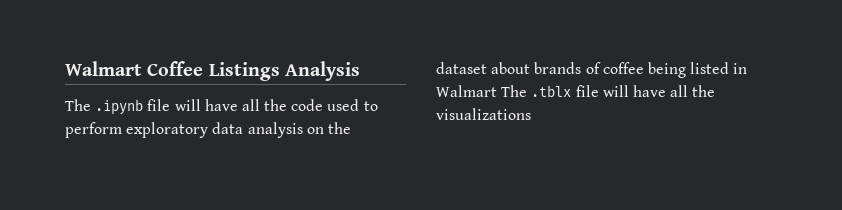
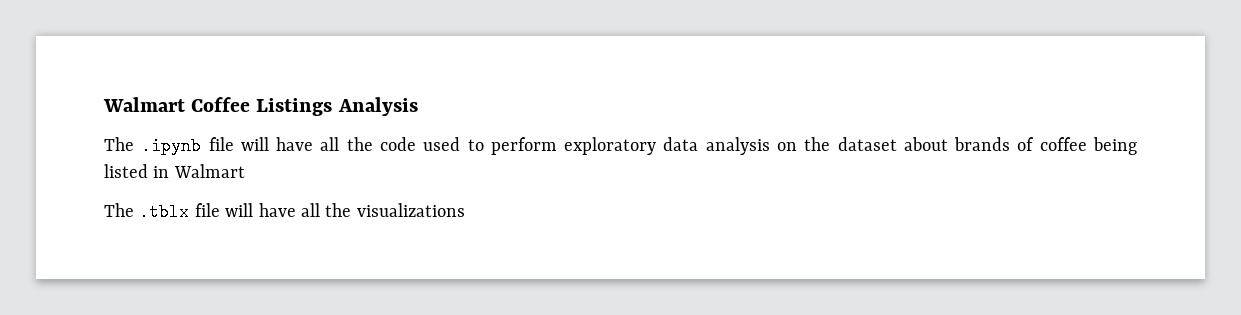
(497, 91) none -> (245, 171) //

